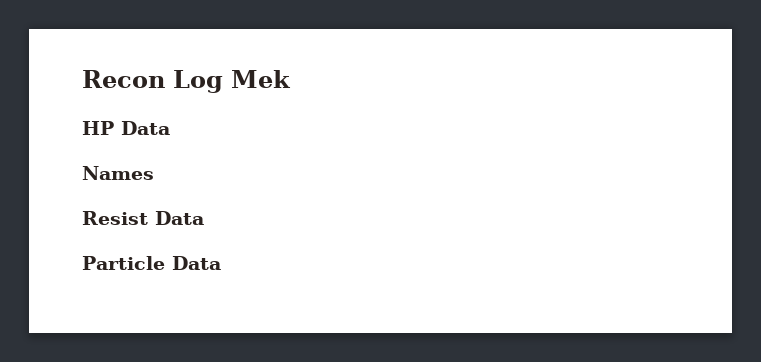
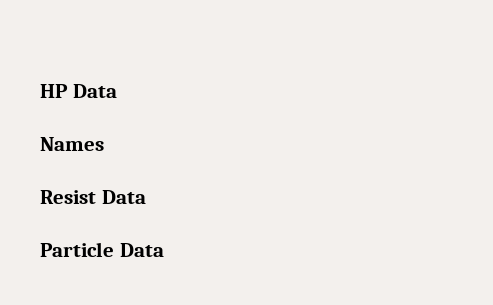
[82,70,291,93] Recon Log Mek // -> (40, 91) none

